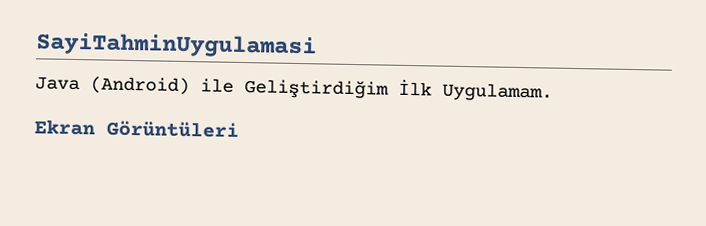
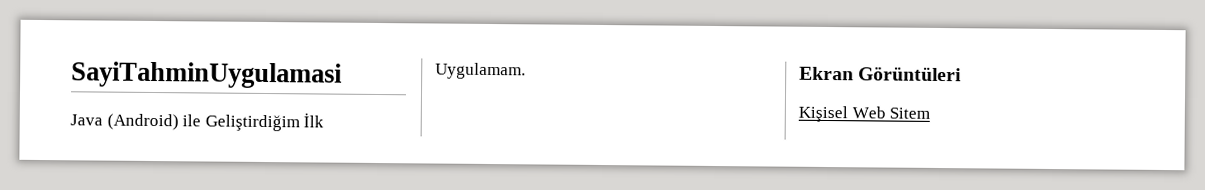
(239, 129) none -> [798,105,931,123] // Kişisel Web Sitem

